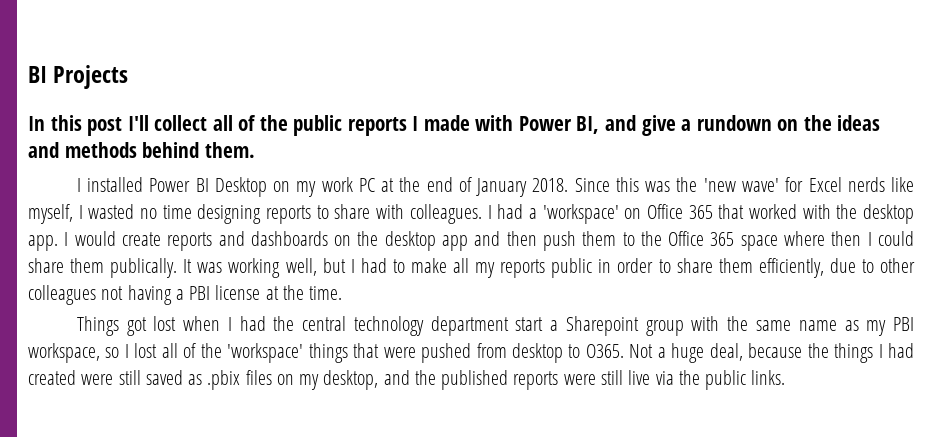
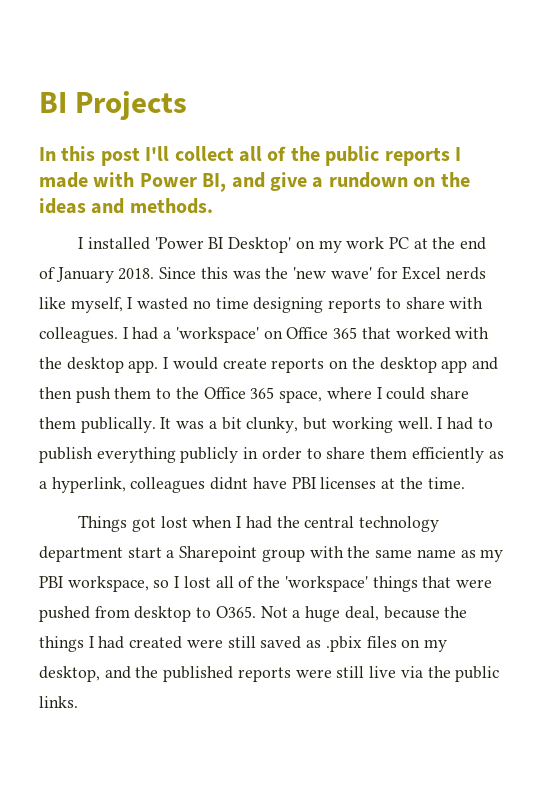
[64,142,255,158] methods behind them. -> [129,198,213,214] methods.
[149,177,267,197] Power BI Desktop -> [154,237,292,253] 'Power BI Desktop'
[218,231,328,246] and dashboards -> (325, 365) none
[740,231,862,251] space where then -> [279,387,372,403] space, where
[228,258,593,278] working well, but I had to make all my reports public -> [208,417,493,433] [39,447,239,463] a bit clunky, but working well. I had to publish everything publicly
[758,258,915,278] [28,285,261,305] efficiently, due to other colleagues not having a PBI license -> [411,447,504,463] [39,477,377,493] efficiently as a hyperlink, colleagues didnt have PBI licenses

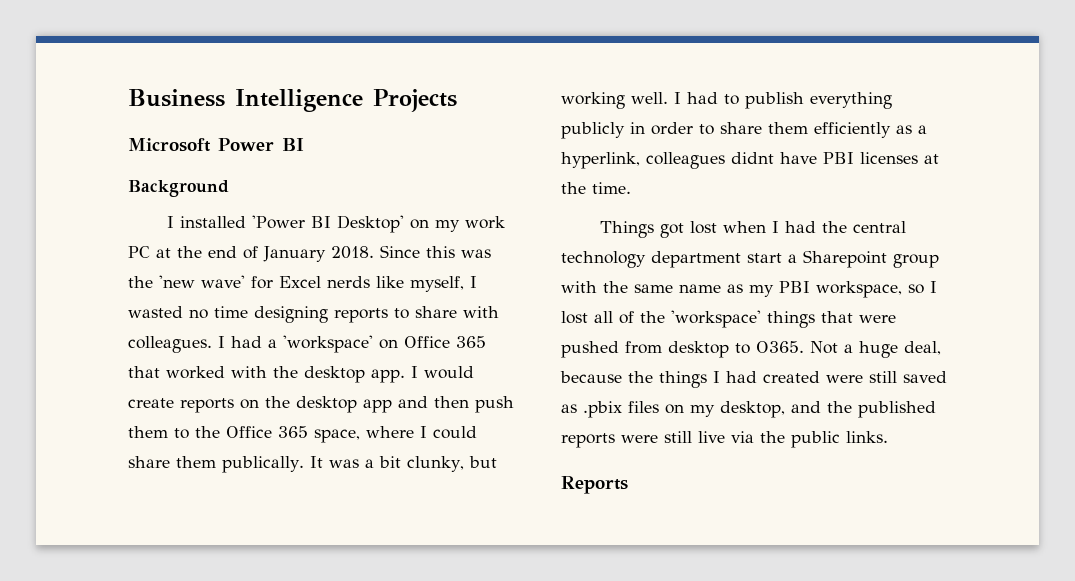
[39,92,67,113] BI -> [128,89,363,112] Business Intelligence
[39,146,461,166] [39,172,470,192] [39,198,213,214] In this post I'll collect all of the public reports I made with Power BI, and give a rundown on the ideas and methods. -> [128,138,304,152] [128,180,229,197] Microsoft Power BI // Background
(78, 702) none -> [561,476,628,494] // Reports

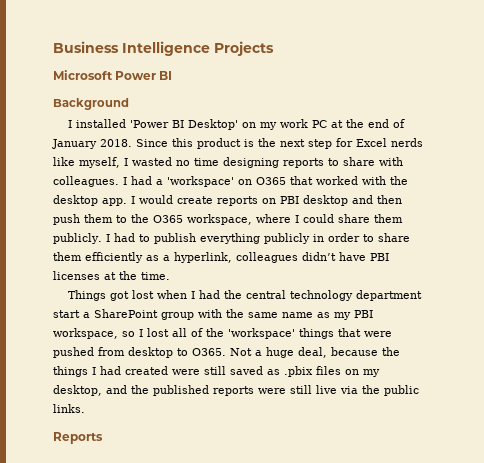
[461,249,491,258] [128,275,245,288] was the 'new wave' -> [197,138,332,149] product is the next step
[404,336,486,348] Office 365 -> [256,177,286,185] O365
[265,396,392,413] the desktop app -> [280,195,348,206] PBI desktop
[226,426,360,443] Office 365 space, -> [153,214,252,225] O365 workspace,
[222,456,497,473] [561,92,668,109] publically. It was a bit clunky, but working well. -> [53,233,102,244] publicly.
[731,152,774,164] didnt -> [302,252,336,261] didn’t
[803,250,887,268] Sharepoint -> [94,309,158,318] SharePoint

